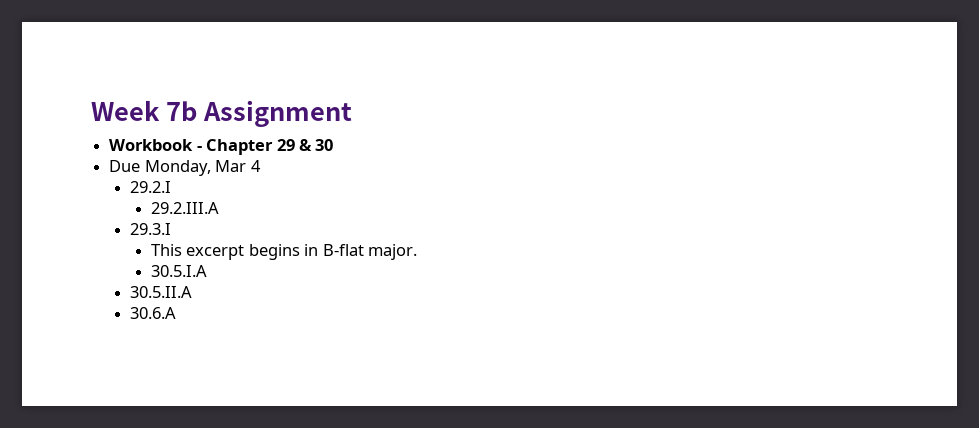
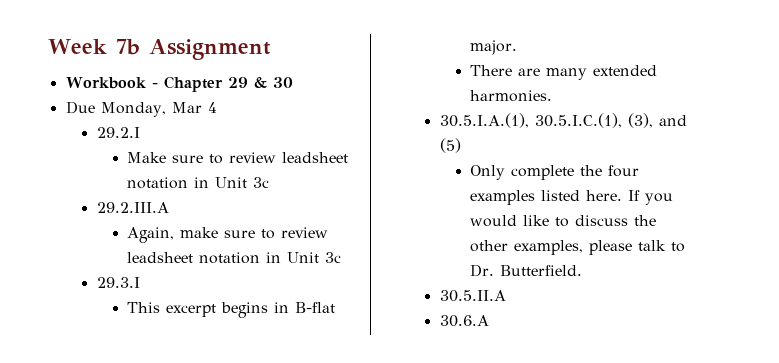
[150,202,219,214] 29.2.III.A -> [127,152,349,164] [127,177,270,189] [96,202,169,213] [127,227,329,243] [127,252,342,264] Make sure to review leadsheet notation in Unit 3c // 29.2.III.A // Again, make sure to review leadsheet notation in Unit 3c
[150,265,207,277] 30.5.I.A -> [470,65,658,80] [470,90,553,102] [439,113,687,128] [439,138,461,153] [470,165,640,180] [470,190,674,205] [470,215,657,227] [470,240,686,255] [470,264,583,277] There are many extended harmonies. // 30.5.I.A.(1), 30.5.I.C.(1), (3), and (5) // Only complete the four examples listed here. If you would like to discuss the other examples, please talk to Dr. Butterfield.

